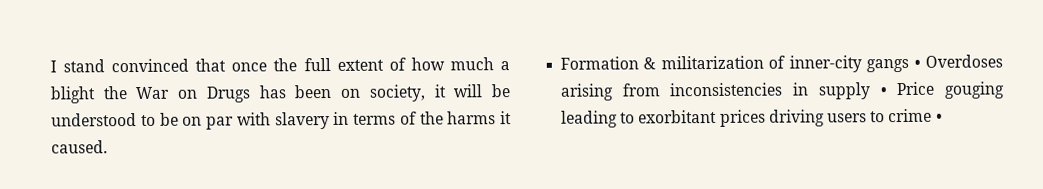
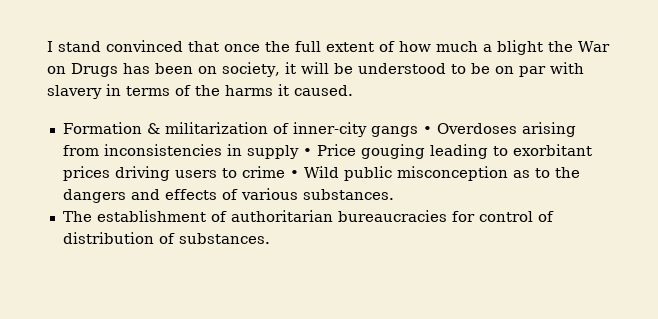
(943, 117) none -> [303,166,580,181] [62,188,394,203] [62,210,554,222] [62,232,270,244] Wild public misconception as to the dangers and effects of various substances. // The establishment of authoritarian bureaucracies for control of distribution of substances.

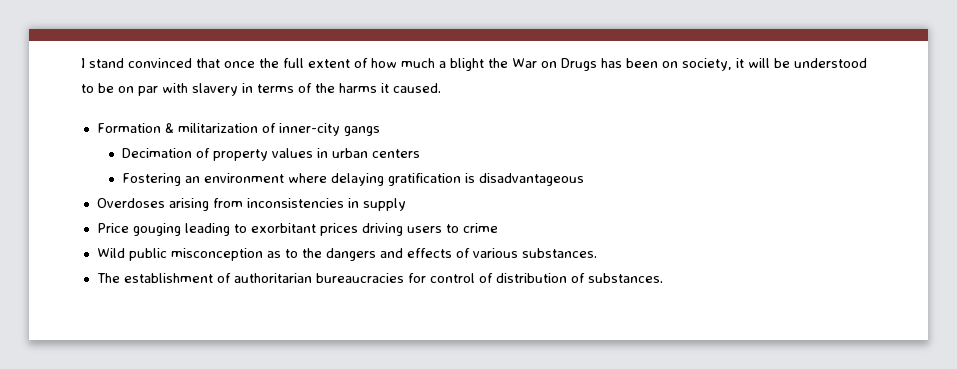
[422,126,432,134] • -> [122,148,421,161] [122,173,585,186] // Decimation of property values in urban centers // Fostering an environment where delaying gratification is disadvantageous //
[302,148,312,156] • -> (406, 204) //
[289,170,299,178] • -> (498, 228) //

